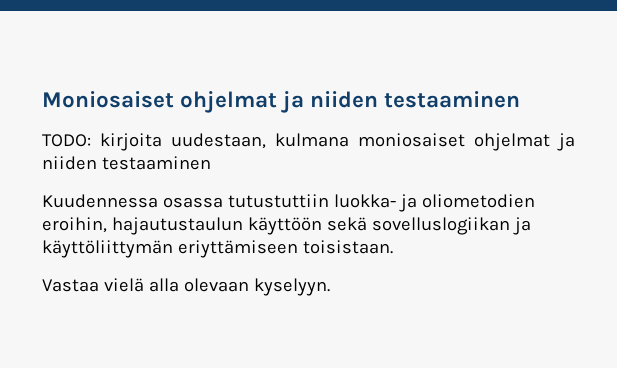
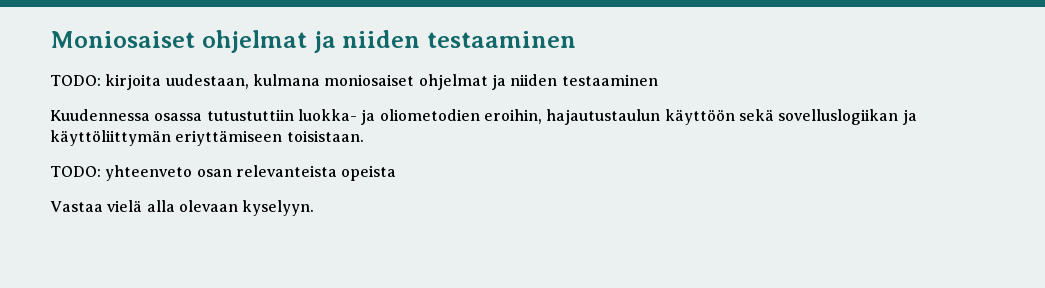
(393, 247) none -> [50,165,397,181] // TODO: yhteenveto osan relevanteista opeista

